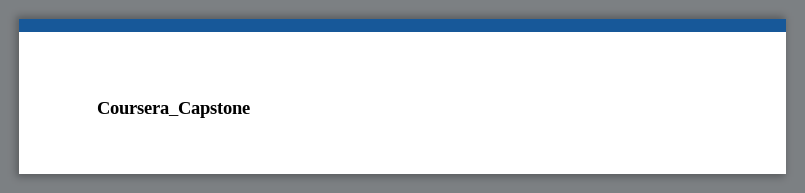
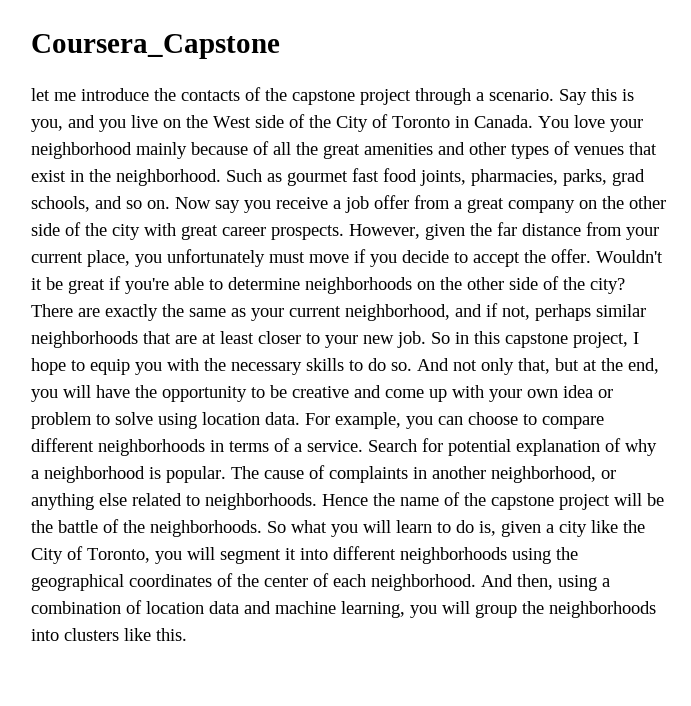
(250, 110) none -> [31,87,634,105] [31,114,643,132] [31,141,657,159] [31,168,645,186] [31,195,666,213] [31,222,659,240] [31,249,663,267] [31,276,625,294] [31,303,646,321] [31,331,639,348] [31,358,659,375] [31,385,613,402] [31,412,604,429] [31,438,657,456] [31,465,616,483] [31,492,664,510] [31,519,645,537] [31,546,578,564] [31,573,610,591] [31,600,656,618] [31,628,187,641] // let me introduce the contacts of the capstone project through a scenario. Say this is you, and you live on the West side of the City of Toronto in Canada. You love your neighborhood mainly because of all the great amenities and other types of venues that exist in the neighborhood. Such as gourmet fast food joints, pharmacies, parks, grad schools, and so on. Now say you receive a job offer from a great company on the other side of the city with great career prospects. However, given the far distance from your current place, you unfortunately must move if you decide to accept the offer. Wouldn't it be great if you're able to determine neighborhoods on the other side of the city? There are exactly the same as your current neighborhood, and if not, perhaps similar neighborhoods that are at least closer to your new job. So in this capstone project, I hope to equip you with the necessary skills to do so. And not only that, but at the end, you will have the opportunity to be creative and come up with your own idea or problem to solve using location data. For example, you can choose to compare different neighborhoods in terms of a service. Search for potential explanation of why a neighborhood is popular. The cause of complaints in another neighborhood, or anything else related to neighborhoods. Hence the name of the capstone project will be the battle of the neighborhoods. So what you will learn to do is, given a city like the City of Toronto, you will segment it into different neighborhoods using the geographical coordinates of the center of each neighborhood. And then, using a combination of location data and machine learning, you will group the neighborhoods into clusters like this.

